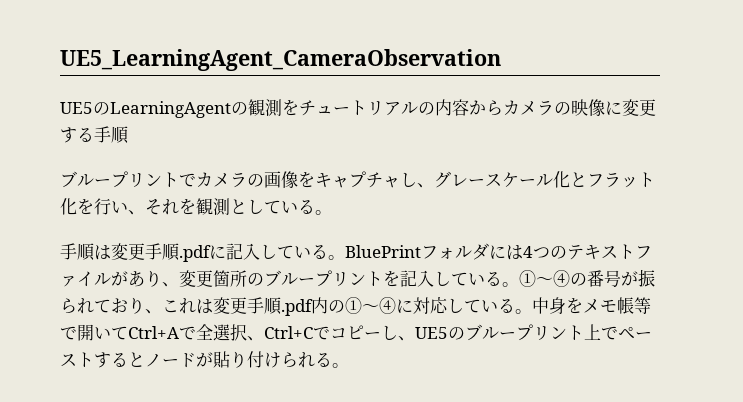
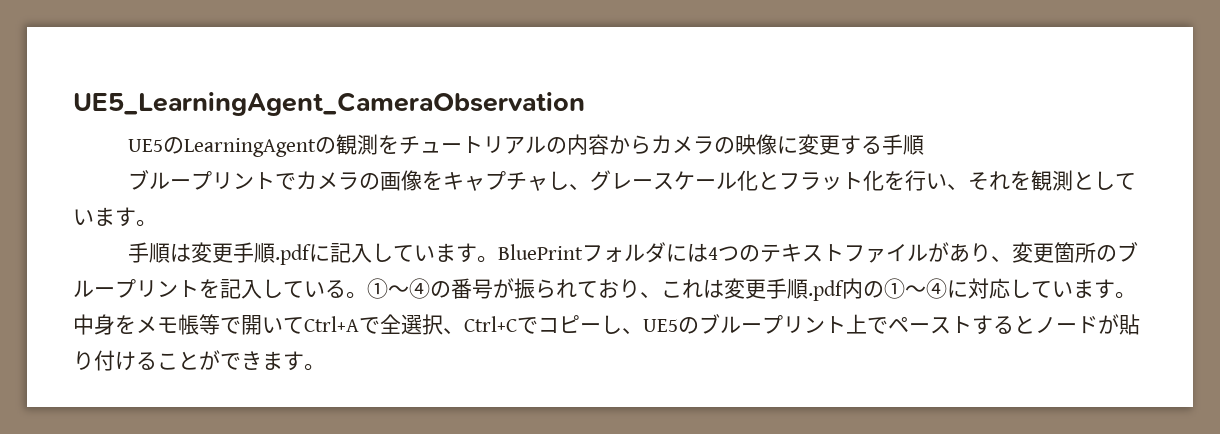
[298,199,315,214] る -> [94,207,136,227] ます
[311,244,328,259] る -> [434,243,477,263] ます
[498,298,515,313] る -> [1073,279,1115,299] ます
[281,352,332,368] られる -> [136,350,304,371] ることができます

